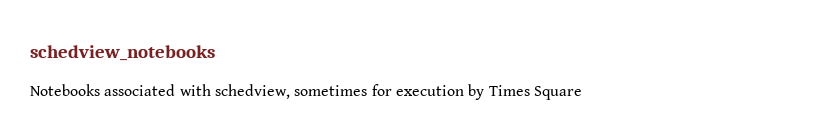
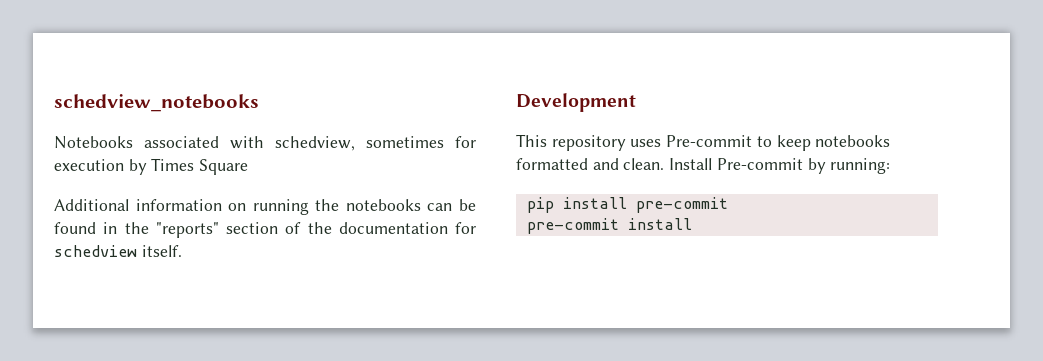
(582, 93) none -> [54,199,476,215] [54,222,476,238] [54,245,182,257] [516,93,636,112] [516,134,891,151] [516,158,891,174] [526,197,728,213] [526,218,692,234] // Additional information on running the notebooks can be found in the "reports" section of the documentation for schedview itself. // Development // This repository uses Pre-commit to keep notebooks formatted and clean. Install Pre-commit by running: // pip install pre-commit // pre-commit install

